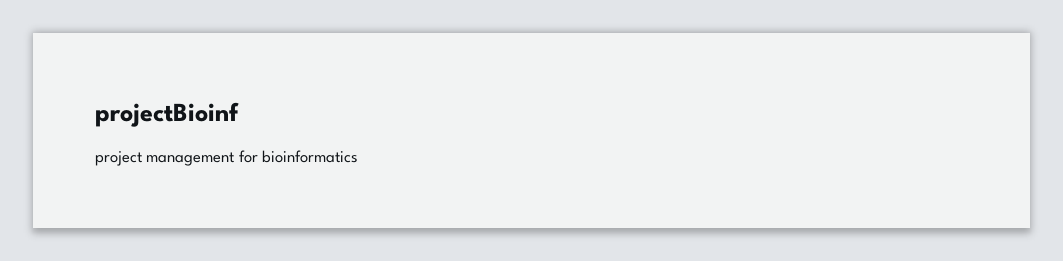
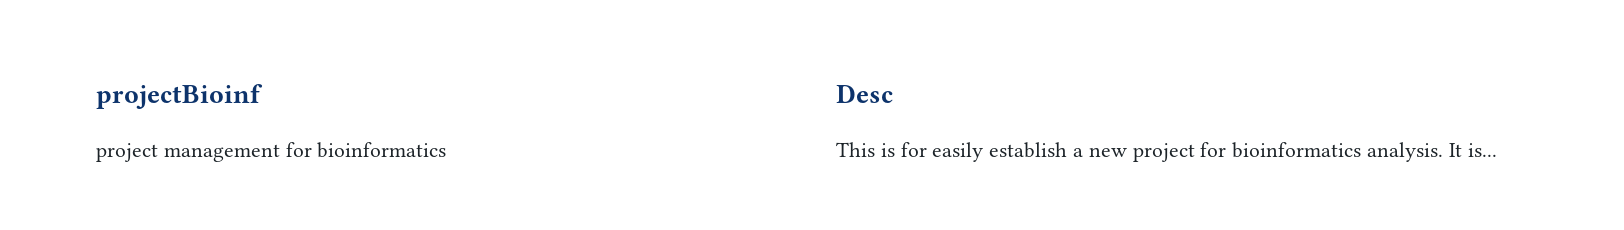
(359, 156) none -> [836,84,893,103] [836,142,1497,162] // Desc // This is for easily establish a new project for bioinformatics analysis. It is...

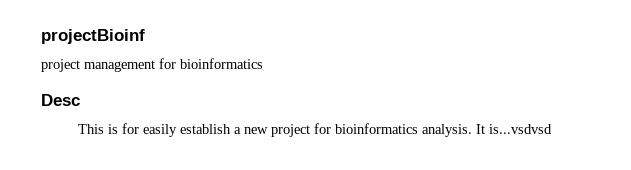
[1467,143,1497,157] is... -> [489,124,553,134] is...vsdvsd

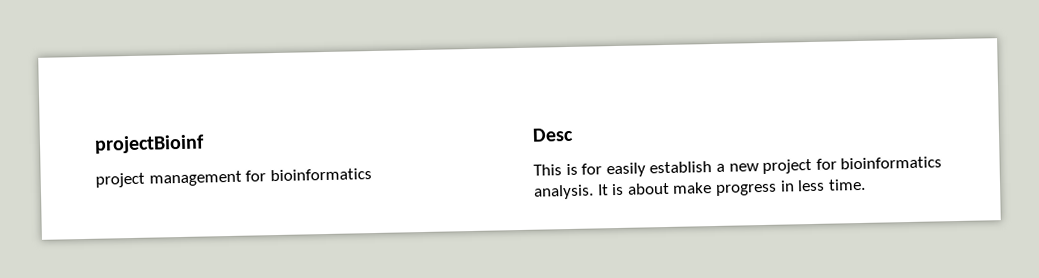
[489,124,553,134] is...vsdvsd -> [611,178,866,196] is about make progress in less time.

